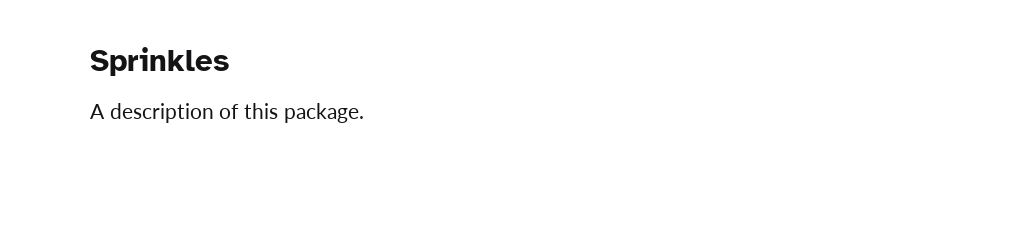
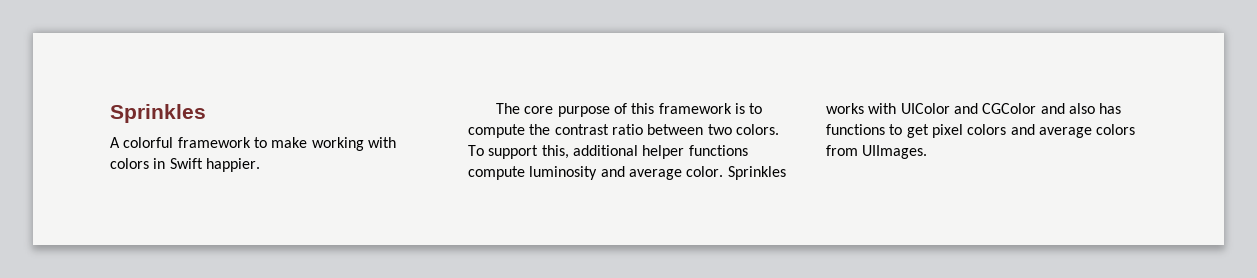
[109,103,364,123] description of this package. -> [123,137,396,151] [110,158,260,172] [495,103,763,117] [468,124,779,138] [468,145,748,159] [468,166,786,180] [826,103,1122,114] [826,124,1136,138] [826,145,928,159] colorful framework to make working with colors in Swift happier. // The core purpose of this framework is to compute the contrast ratio between two colors. To support this, additional helper functions compute luminosity and average color. Sprinkles works with UIColor and CGColor and also has functions to get pixel colors and average colors from UIImages.

